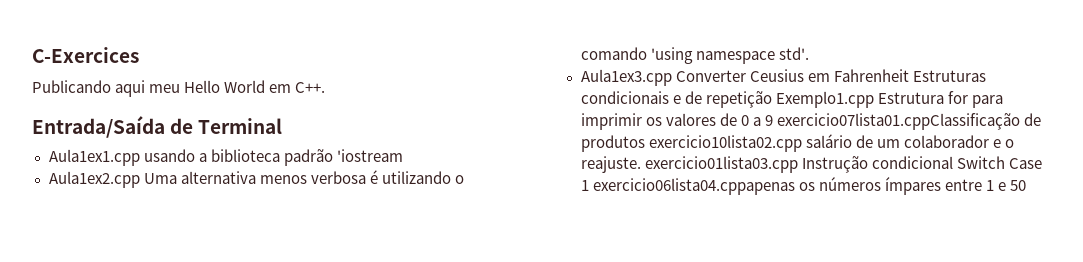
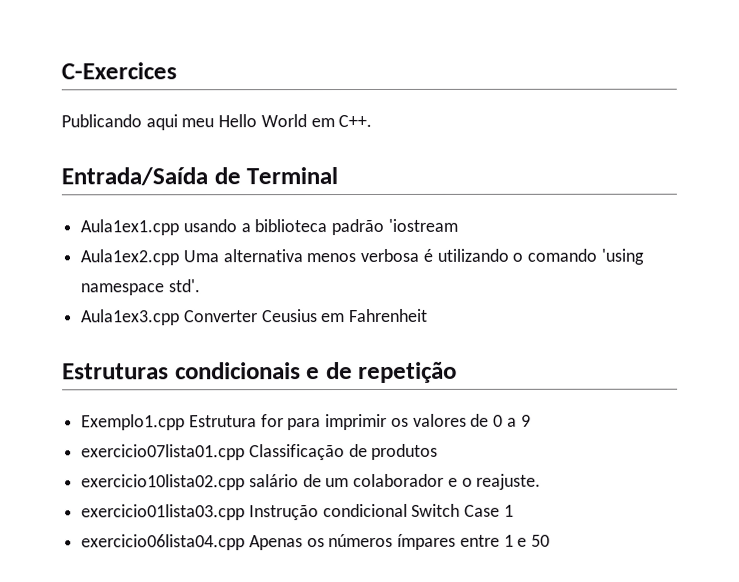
(909, 75) none -> (429, 315) //
(772, 99) none -> (458, 372) //
[776,113,1020,130] exercicio07lista01.cppClassificação -> [81,444,345,461] // exercicio07lista01.cpp Classificação
(645, 143) none -> (439, 451) //
(641, 164) none -> (542, 481) //
[592,178,795,195] exercicio06lista04.cppapenas -> [81,534,303,551] // exercicio06lista04.cpp Apenas

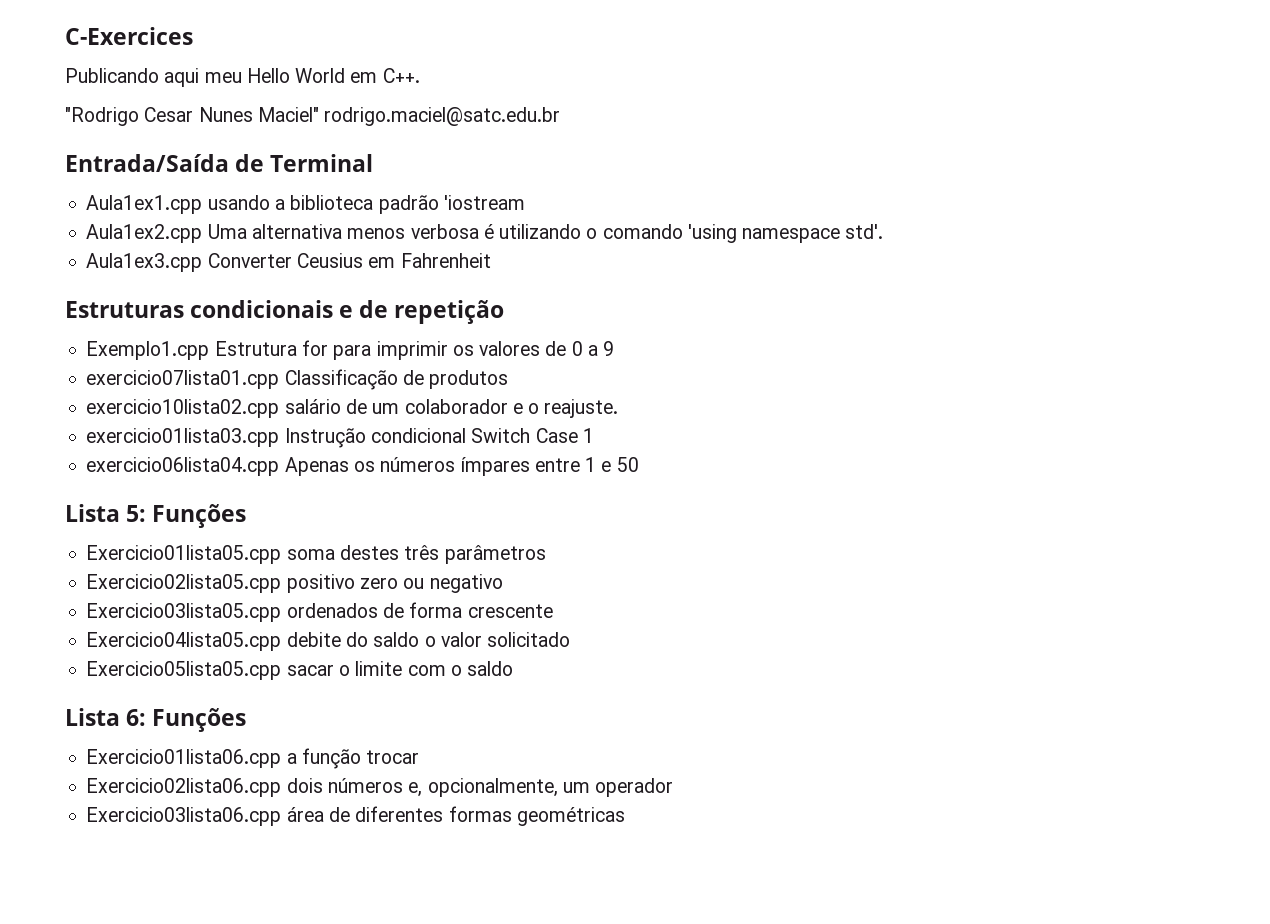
(373, 121) none -> [65,107,561,126] // "Rodrigo Cesar Nunes Maciel" rodrigo.maciel@satc.edu.br
(551, 540) none -> [65,504,247,528] [86,545,546,564] [86,574,503,593] [86,602,553,622] [86,632,571,651] [86,661,514,680] [65,708,247,732] [86,748,420,769] [86,778,674,797] [86,806,625,826] // Lista 5: Funções // Exercicio01lista05.cpp soma destes três parâmetros // Exercicio02lista05.cpp positivo zero ou negativo // Exercicio03lista05.cpp ordenados de forma crescente // Exercicio04lista05.cpp debite do saldo o valor solicitado // Exercicio05lista05.cpp sacar o limite com o saldo // Lista 6: Funções // Exercicio01lista06.cpp a função trocar // Exercicio02lista06.cpp dois números e, opcionalmente, um operador // Exercicio03lista06.cpp área de diferentes formas geométricas

